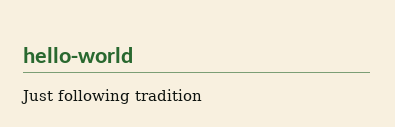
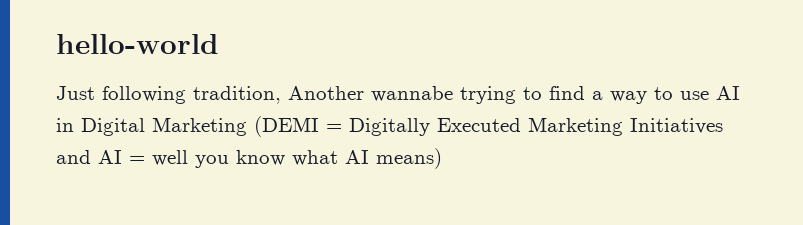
[135,89,202,101] tradition -> [193,86,740,104] [56,116,723,137] [56,148,442,169] tradition, Another wannabe trying to find a way to use AI in Digital Marketing (DEMI = Digitally Executed Marketing Initiatives and AI = well you know what AI means)

